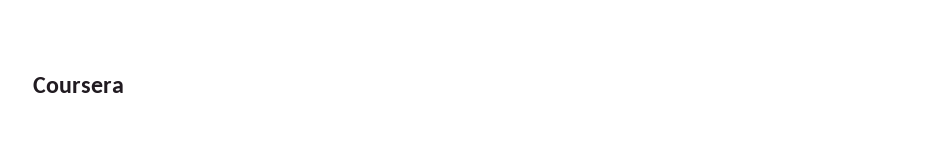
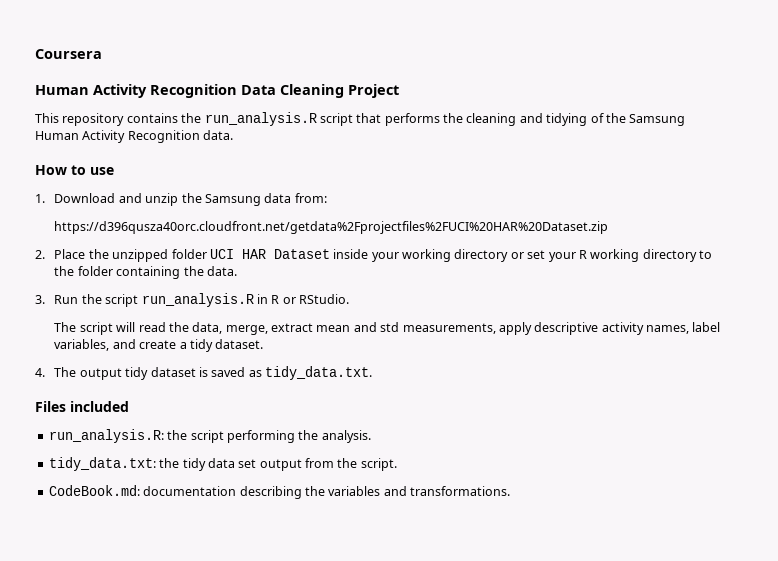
(124, 85) none -> [35,84,399,98] [35,112,686,126] [35,130,234,143] [35,165,114,175] [35,193,327,206] [54,221,609,234] [35,249,713,262] [54,266,237,279] [35,293,350,307] [54,322,721,335] [54,339,264,352] [35,366,373,380] [35,401,129,412] [48,429,371,443] [48,457,397,471] [48,485,510,499] // Human Activity Recognition Data Cleaning Project // This repository contains the run_analysis.R script that performs the cleaning and tidying of the Samsung Human Activity Recognition data. // How to use // 1. Download and unzip the Samsung data from: // https://d396qusza40orc.cloudfront.net/getdata%2Fprojectfiles%2FUCI%20HAR%20Dataset.zip // 2. Place the unzipped folder UCI HAR Dataset inside your working directory or set your R working directory to the folder containing the data. // 3. Run the script run_analysis.R in R or RStudio. // The script will read the data, merge, extract mean and std measurements, apply descriptive activity names, label variables, and create a tidy dataset. // 4. The output tidy dataset is saved as tidy_data.txt. // Files included // run_analysis.R: the script performing the analysis. // tidy_data.txt: the tidy data set output from the script. // CodeBook.md: documentation describing the variables and transformations.

